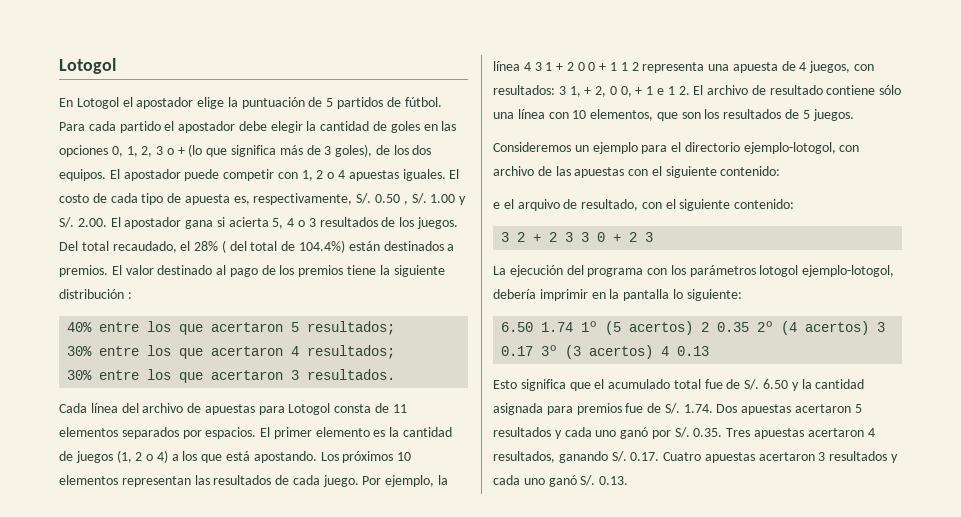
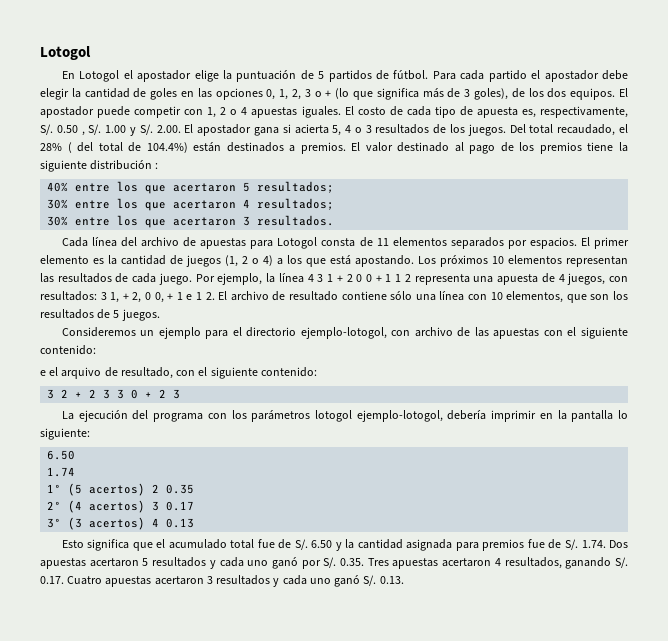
(534, 327) none -> (76, 455) //
(574, 327) none -> (76, 472) //
(750, 327) none -> (195, 489) //
(534, 351) none -> (195, 506) //

